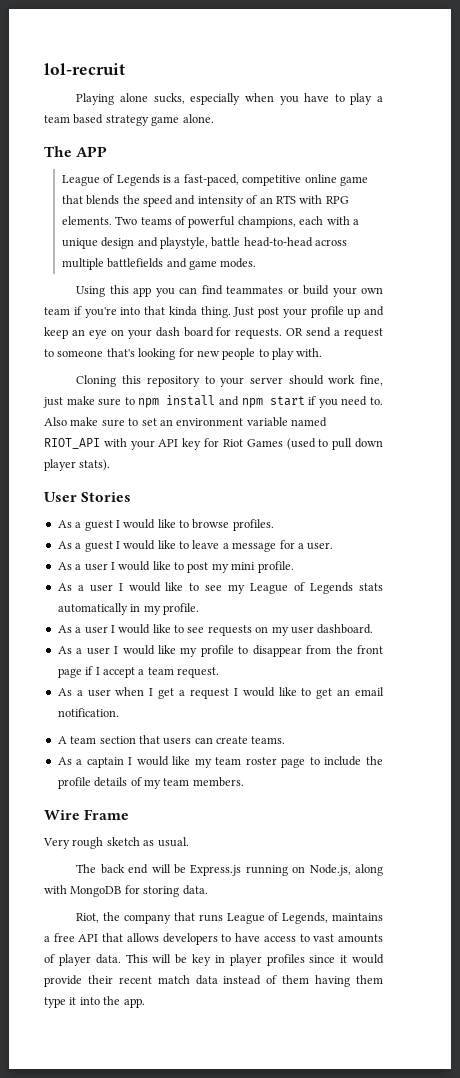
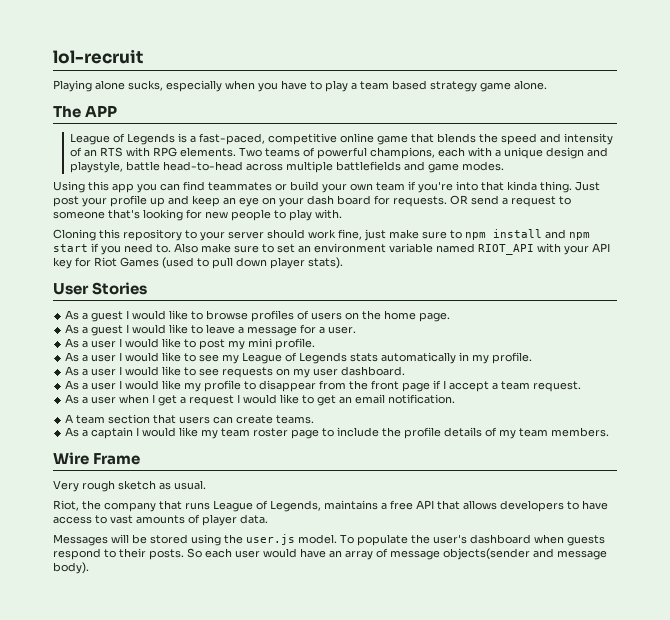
[232,519,274,531] profiles. -> [251,310,451,322] profiles of users on the home page.
[76,864,384,876] [44,885,208,897] // The back end will be Express.js running on Node.js, along with MongoDB for storing data. -> (206, 485) none
[125,954,384,966] [44,975,383,987] [44,996,145,1008] This will be key in player profiles since it would provide their recent match data instead of them having them type it into the app. -> [53,534,605,546] [53,548,607,560] [53,562,89,574] // Messages will be stored using the user.js model. To populate the user's dashboard when guests respond to their posts. So each user would have an array of message objects(sender and message body).

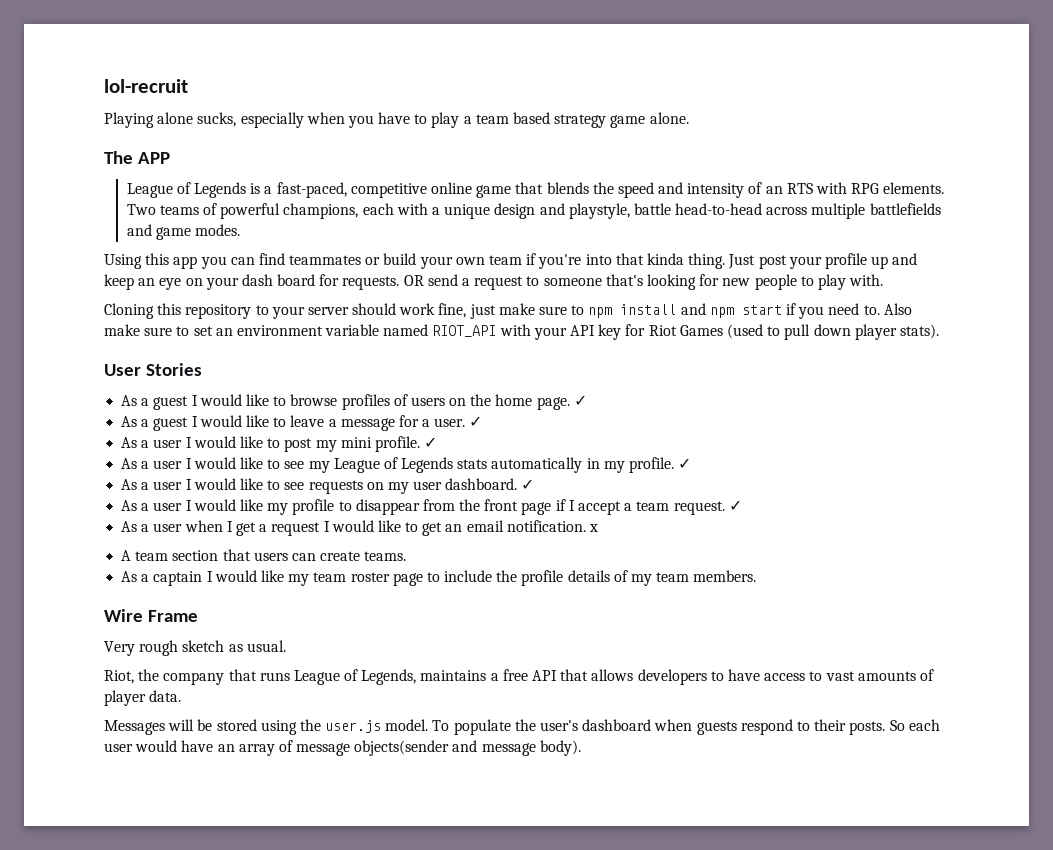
(451, 317) none -> [573,395,587,406] ✓
(357, 330) none -> [469,416,483,427] ✓
(316, 344) none -> [424,437,438,448] ✓
(533, 358) none -> [678,458,692,469] ✓
(406, 371) none -> [521,479,535,490] ✓
(582, 386) none -> [728,500,742,511] ✓
(456, 399) none -> [589,524,599,532] x

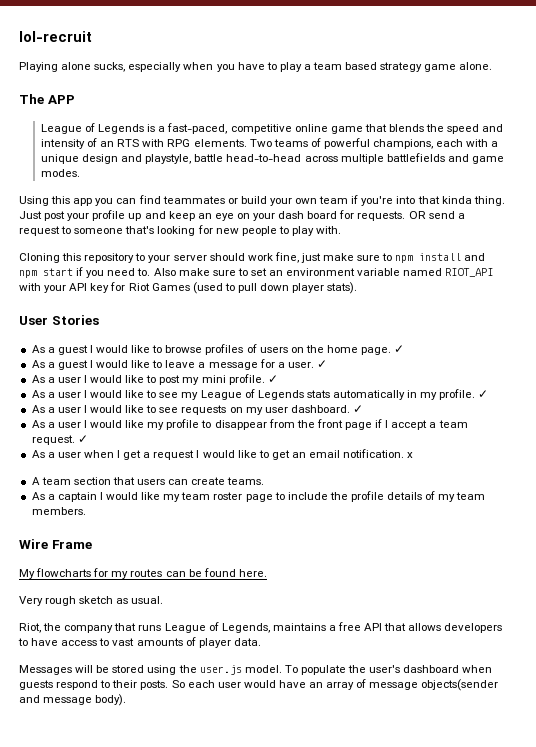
(199, 616) none -> [19,568,267,579] // My flowcharts for my routes can be found here.

